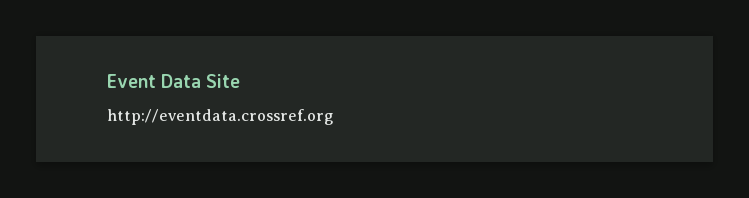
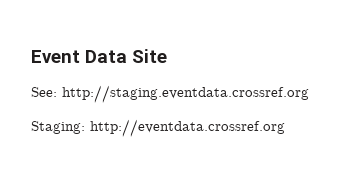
(241, 81) none -> [31,85,309,103] [31,121,85,134] See: http://staging.eventdata.crossref.org // Staging:

